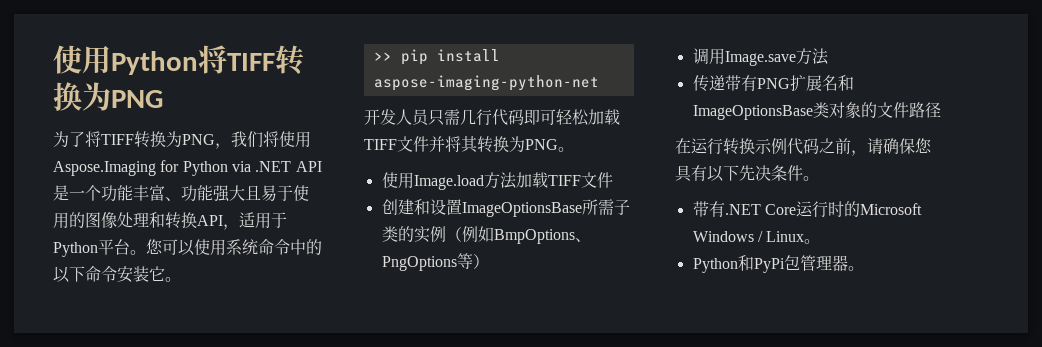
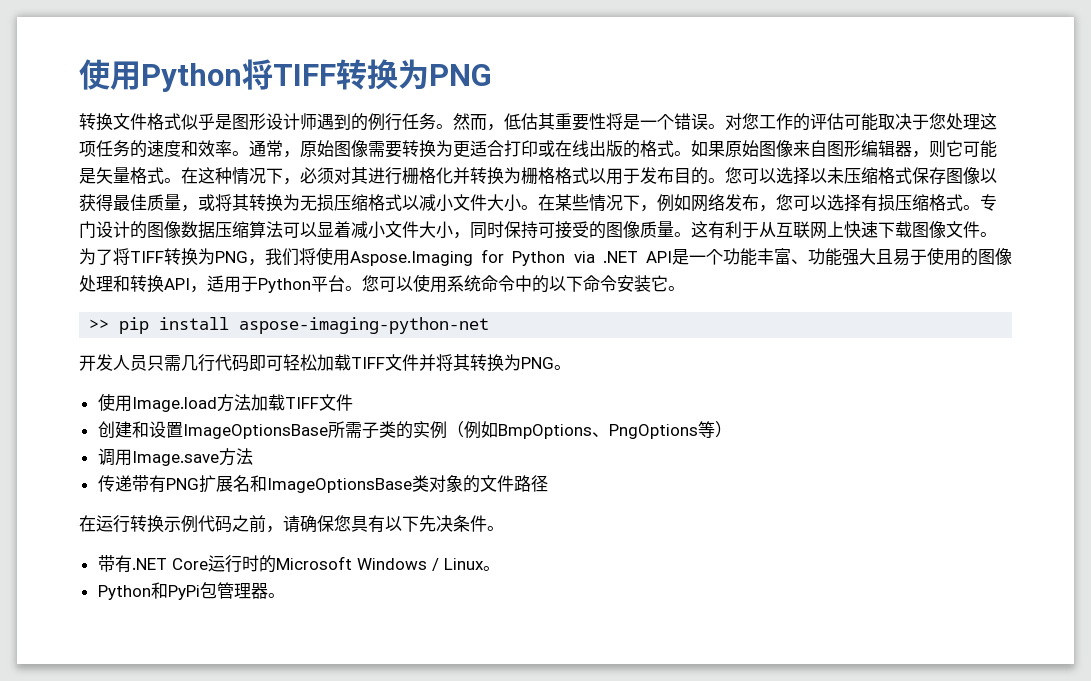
(163, 99) none -> [79,113,997,131] [79,140,997,158] [79,167,997,185] [79,194,997,212] [79,221,997,239] 转换文件格式似乎是图形设计师遇到的例行任务。然而，低估其重要性将是一个错误。对您工作的评估可能取决于您处理这项任务的速度和效率。通常，原始图像需要转换为更适合打印或在线出版的格式。如果原始图像来自图形编辑器，则它可能是矢量格式。在这种情况下，必须对其进行栅格化并转换为栅格格式以用于发布目的。您可以选择以未压缩格式保存图像以获得最佳质量，或将其转换为无损压缩格式以减小文件大小。在某些情况下，例如网络发布，您可以选择有损压缩格式。专门设计的图像数据压缩算法可以显着减小文件大小，同时保持可接受的图像质量。这有利于从互联网上快速下载图像文件。

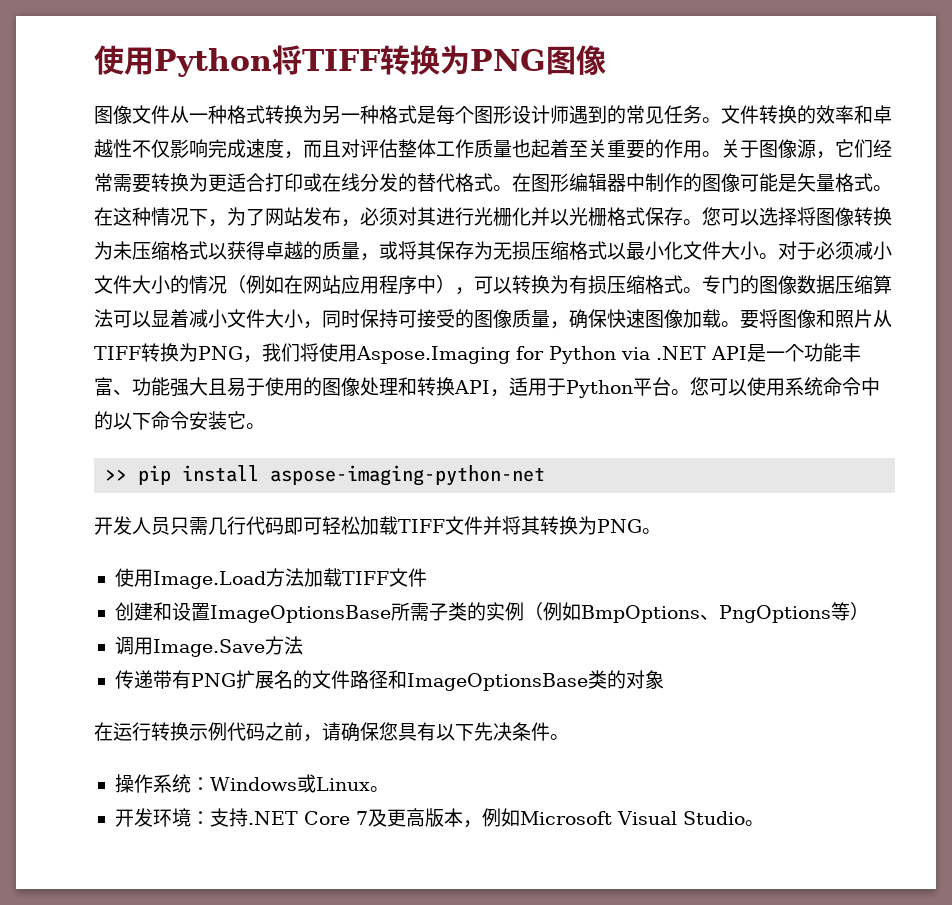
[79,113,997,131] [79,140,368,158] // 转换文件格式似乎是图形设计师遇到的例行任务。然而，低估其重要性将是一个错误。对您工作的评估可能取决于您处理这项任务的速度和效率。通常，原始图像 -> [546,45,606,75] [94,105,892,125] [94,139,892,159] [94,173,113,192] 图像 // 图像文件从一种格式转换为另一种格式是每个图形设计师遇到的常见任务。文件转换的效率和卓越性不仅影响完成速度，而且对评估整体工作质量也起着至关重要的作用。关于图像源，它们经常
[589,140,963,158] 出版的格式。如果原始图像来自图形编辑器，则它 -> [360,173,740,192] 分发的替代格式。在图形编辑器中制作的图像
[300,167,997,185] [79,194,147,212] 必须对其进行栅格化并转换为栅格格式以用于发布目的。您可以选择以未压缩格式保存图像以获得最佳 -> [227,207,892,227] [94,241,322,260] 为了网站发布，必须对其进行光栅化并以光栅格式保存。您可以选择将图像转换为未压缩格式以获得卓越的
[249,194,283,212] 转换 -> [436,241,474,260] 保存
[419,194,861,212] 减小文件大小。在某些情况下，例如网络发布，您可以选择 -> [626,241,892,260] [94,275,569,295] 最小化文件大小。对于必须减小文件大小的情况（例如在网站应用程序中），可以转换为
[96,221,130,238] 设计 -> (740, 284) none
[674,221,997,239] [79,248,130,265] 。这有利于从互联网上快速下载图像文件。为了将 -> [550,309,892,329] ，确保快速图像加载。要将图像和照片从
[131,397,217,412] Image.load -> [152,571,266,589] Image.Load
[131,451,219,466] Image.save -> [152,639,265,657] Image.Save
[249,475,463,493] 和ImageOptionsBase类对象 -> (293, 679) none
(548, 483) none -> [387,670,664,691] 和ImageOptionsBase类的对象
[97,555,500,573] [97,582,268,600] 带有.NET Core运行时的Microsoft Windows / Linux。 // Python和PyPi包管理器 -> [114,774,389,793] [114,808,745,828] 操作系统：Windows或Linux。 // 开发环境：支持.NET Core 7及更高版本，例如Microsoft Visual Studio

